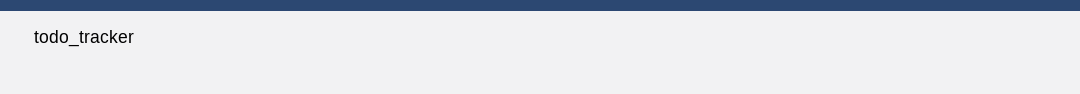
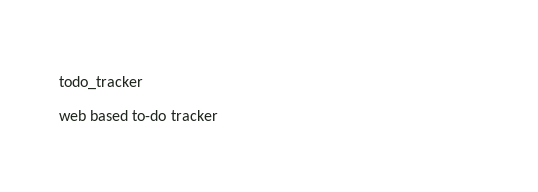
(134, 38) none -> [59,110,218,121] // web based to-do tracker

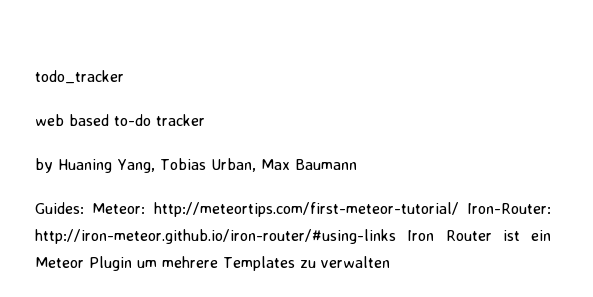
(218, 115) none -> [35,158,357,173] [35,202,551,217] [35,229,551,244] [35,256,390,271] // by Huaning Yang, Tobias Urban, Max Baumann // Guides: Meteor: http://meteortips.com/first-meteor-tutorial/ Iron-Router: http://iron-meteor.github.io/iron-router/#using-links Iron Router ist ein Meteor Plugin um mehrere Templates zu verwalten

